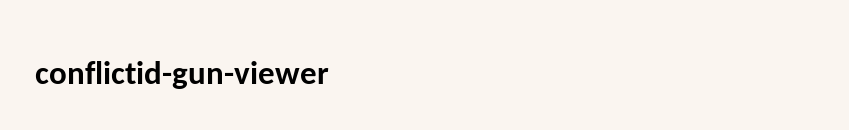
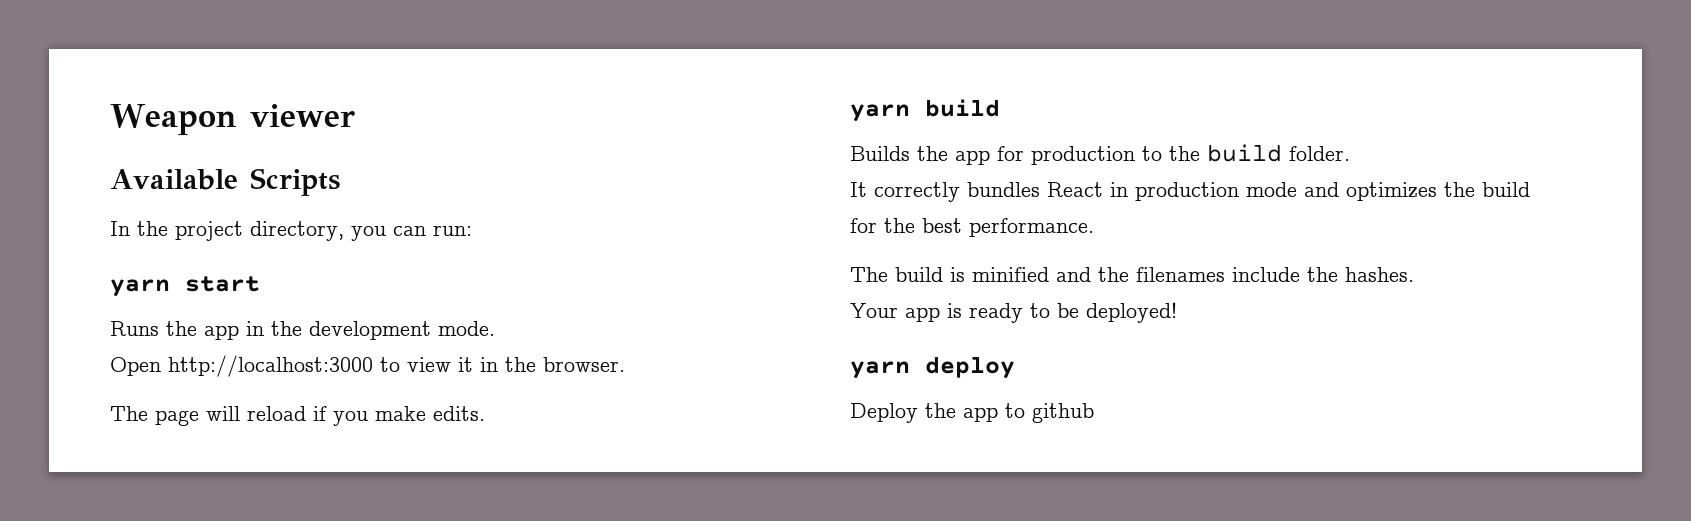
[35,61,329,89] conflictid-gun-viewer -> [110,104,355,136] [110,168,340,196] [110,221,472,241] [110,276,260,297] [110,321,495,340] [110,355,625,377] [110,406,485,426] [850,99,1000,122] [850,144,1350,165] [850,182,1530,202] [850,218,1094,237] [850,267,1414,282] [850,302,1177,323] [850,356,1015,379] [850,403,1094,423] Weapon viewer // Available Scripts // In the project directory, you can run: // yarn start // Runs the app in the development mode. // Open http://localhost:3000 to view it in the browser. // The page will reload if you make edits. // yarn build // Builds the app for production to the build folder. // It correctly bundles React in production mode and optimizes the build for the best performance. // The build is minified and the filenames include the hashes. // Your app is ready to be deployed! // yarn deploy // Deploy the app to github

